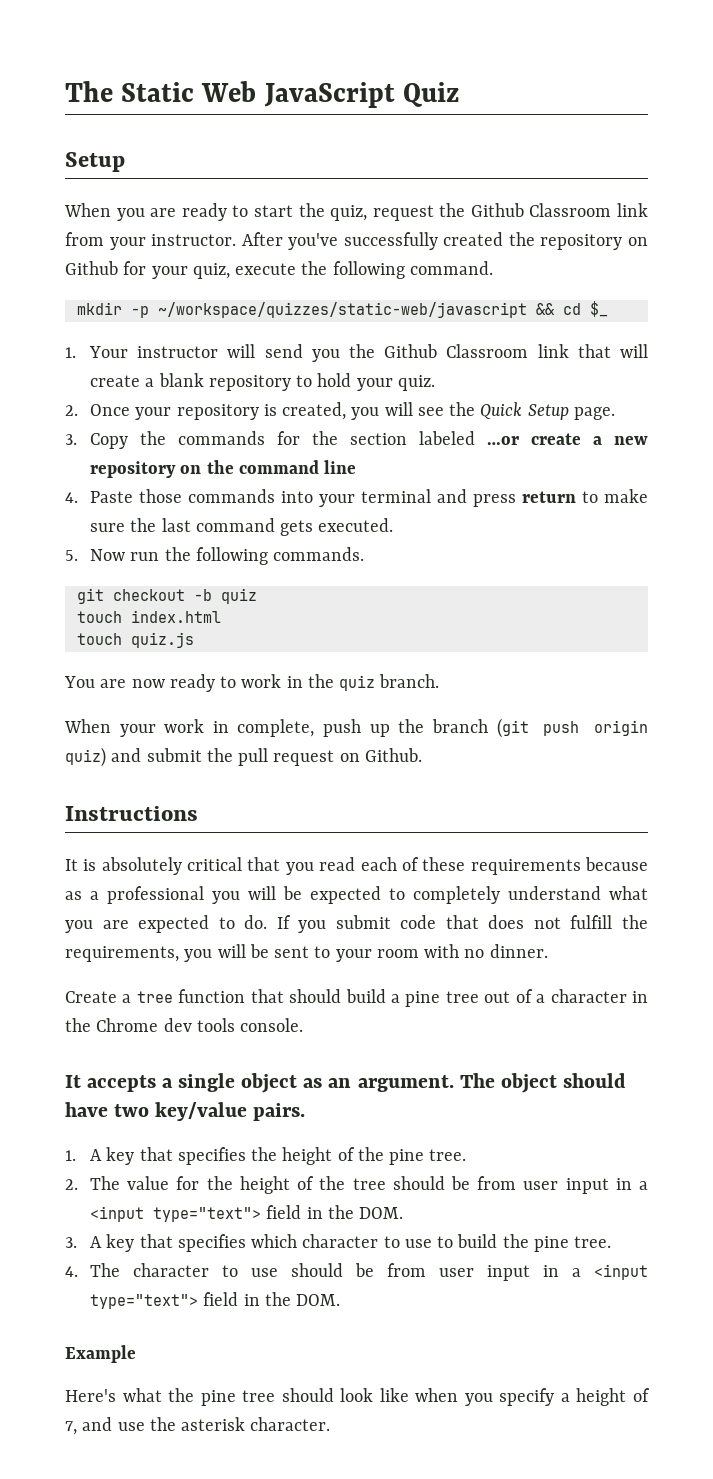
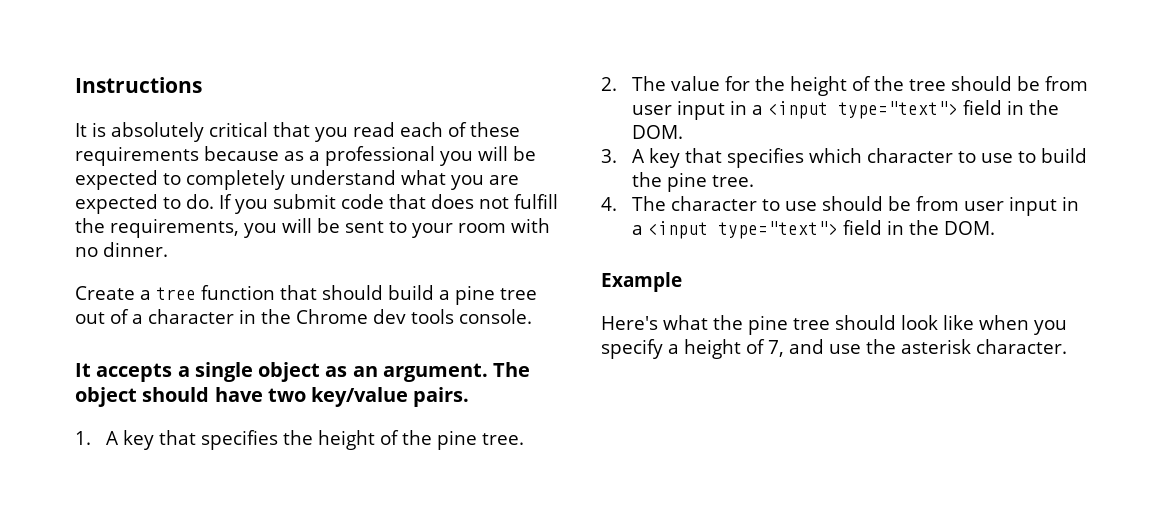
[65,81,459,108] [65,152,125,172] [64,203,648,221] [65,232,648,250] [65,261,493,279] [76,301,608,318] [65,344,648,362] [90,373,435,391] [65,402,615,420] [65,431,649,449] [90,460,357,478] [65,489,649,507] [90,518,394,536] [65,547,365,565] [76,588,257,604] [76,610,221,623] [76,632,194,648] [64,674,440,692] [64,718,648,738] [65,747,422,767] The Static Web JavaScript Quiz // Setup // When you are ready to start the quiz, request the Github Classroom link from your instructor. After you've successfully created the repository on Github for your quiz, execute the following command. // mkdir -p ~/workspace/quizzes/static-web/javascript && cd $_ // 1. Your instructor will send you the Github Classroom link that will create a blank repository to hold your quiz. // 2. Once your repository is created, you will see the Quick Setup page. // 3. Copy the commands for the section labeled …or create a new repository on the command line // 4. Paste those commands into your terminal and press return to make sure the last command gets executed. // 5. Now run the following commands. // git checkout -b quiz // touch index.html // touch quiz.js // You are now ready to work in the quiz branch. // When your work in complete, push up the branch (git push origin quiz) and submit the pull request on Github. // -> (75, 85) none

